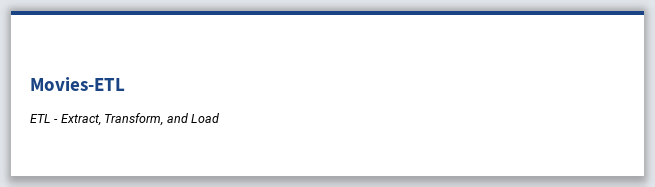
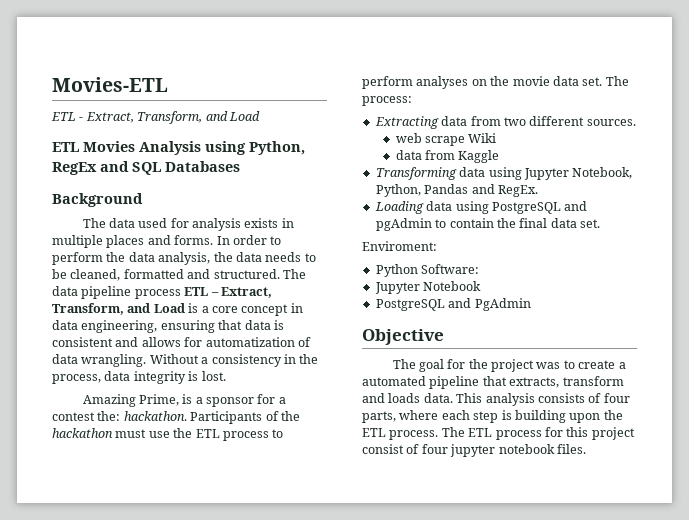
(219, 118) none -> [52,141,305,155] [52,161,240,175] [52,193,143,207] [82,218,294,231] [52,235,282,248] [52,252,316,265] [52,269,306,281] [52,286,272,299] [52,303,303,316] [52,320,284,333] [52,337,311,347] [52,354,319,367] [52,371,226,384] [82,394,286,407] [52,411,300,424] [52,428,284,441] [362,76,629,89] [362,96,412,106] [374,116,636,129] [395,133,497,146] [395,150,500,163] [375,167,633,180] [375,184,538,197] [374,201,588,214] [375,218,600,231] [362,241,437,251] [375,264,480,277] [374,281,482,294] [375,298,531,311] [362,329,444,345] [392,359,626,372] [362,376,624,389] [362,393,630,406] [362,410,623,423] [362,427,635,440] [362,444,586,457] // ETL Movies Analysis using Python, RegEx and SQL Databases // Background // The data used for analysis exists in multiple places and forms. In order to perform the data analysis, the data needs to be cleaned, formatted and structured. The data pipeline process ETL – Extract, Transform, and Load is a core concept in data engineering, ensuring that data is consistent and allows for automatization of data wrangling. Without a consistency in the process, data integrity is lost. // Amazing Prime, is a sponsor for a contest the: hackathon. Participants of the hackathon must use the ETL process to perform analyses on the movie data set. The process: // Extracting data from two different sources. // web scrape Wiki // data from Kaggle // Transforming data using Jupyter Notebook, Python, Pandas and RegEx. // Loading data using PostgreSQL and pgAdmin to contain the final data set. // Enviroment: // Python Software: // Jupyter Notebook // PostgreSQL and PgAdmin // Objective // The goal for the project was to create a automated pipeline that extracts, transform and loads data. This analysis consists of four parts, where each step is building upon the ETL process. The ETL process for this project consist of four jupyter notebook files.

